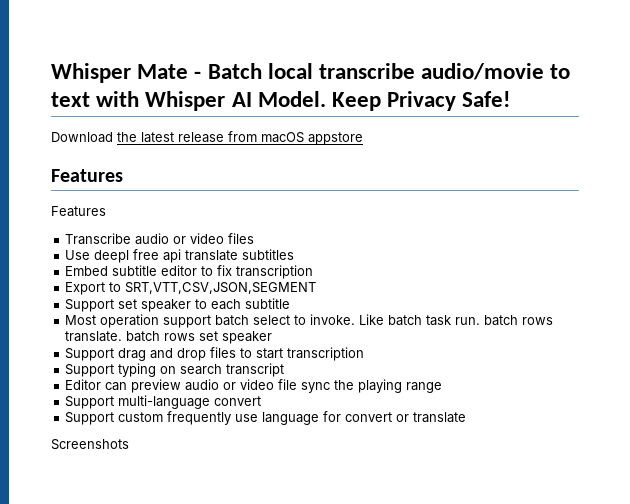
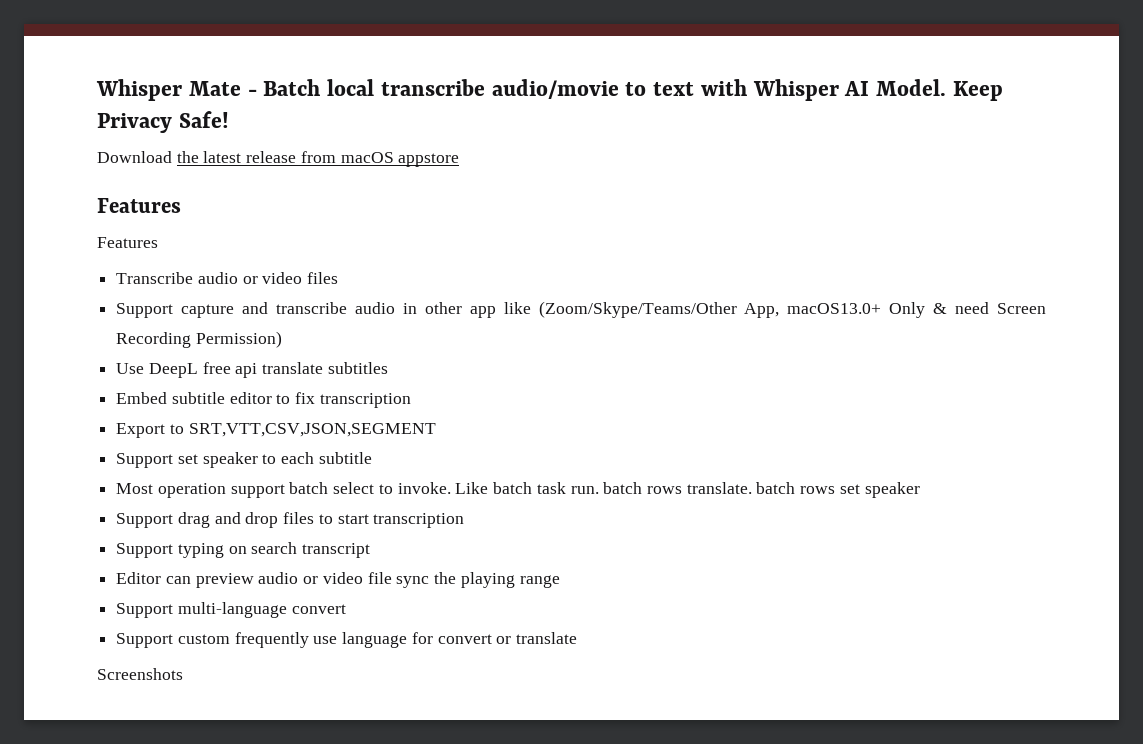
(255, 238) none -> [116,301,1046,318] [116,331,282,348] // Support capture and transcribe audio in other app like (Zoom/Skype/Teams/Other App, macOS13.0+ Only & need Screen Recording Permission)
[94,250,130,263] deepl -> [148,363,198,378] DeepL

